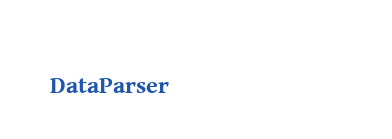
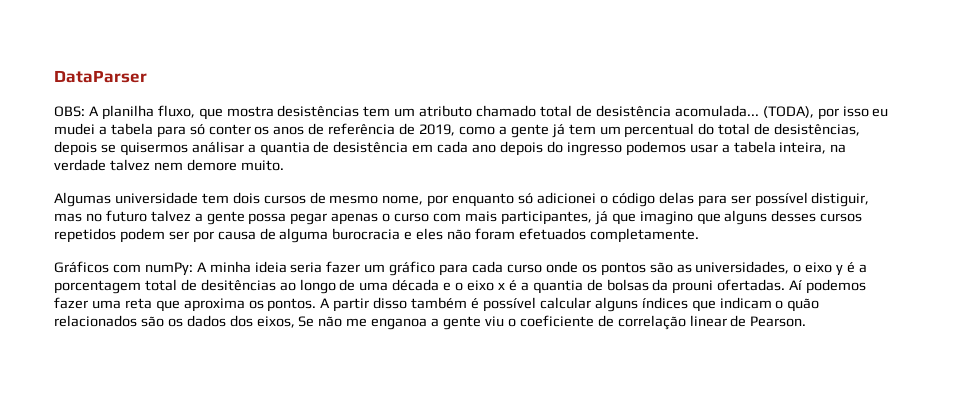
(169, 85) none -> [54,105,889,120] [54,123,861,138] [54,141,847,156] [54,159,284,171] [54,192,870,207] [54,210,863,225] [54,228,699,243] [54,261,868,276] [54,279,867,294] [54,297,820,312] [54,315,807,330] // OBS: A planilha fluxo, que mostra desistências tem um atributo chamado total de desistência acomulada... (TODA), por isso eu mudei a tabela para só conter os anos de referência de 2019, como a gente já tem um percentual do total de desistências, depois se quisermos análisar a quantia de desistência em cada ano depois do ingresso podemos usar a tabela inteira, na verdade talvez nem demore muito. // Algumas universidade tem dois cursos de mesmo nome, por enquanto só adicionei o código delas para ser possível distiguir, mas no futuro talvez a gente possa pegar apenas o curso com mais participantes, já que imagino que alguns desses cursos repetidos podem ser por causa de alguma burocracia e eles não foram efetuados completamente. // Gráficos com numPy: A minha ideia seria fazer um gráfico para cada curso onde os pontos são as universidades, o eixo y é a porcentagem total de desitências ao longo de uma década e o eixo x é a quantia de bolsas da prouni ofertadas. Aí podemos fazer uma reta que aproxima os pontos. A partir disso também é possível calcular alguns índices que indicam o quão relacionados são os dados dos eixos, Se não me enganoa a gente viu o coeficiente de correlação linear de Pearson.

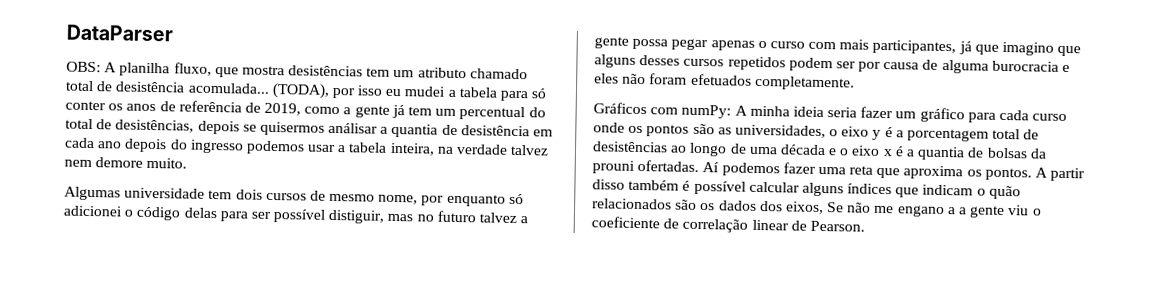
[200,279,276,291] desitências -> [592,141,668,153] desistências
[371,318,428,330] enganoa -> [896,205,956,218] engano a

